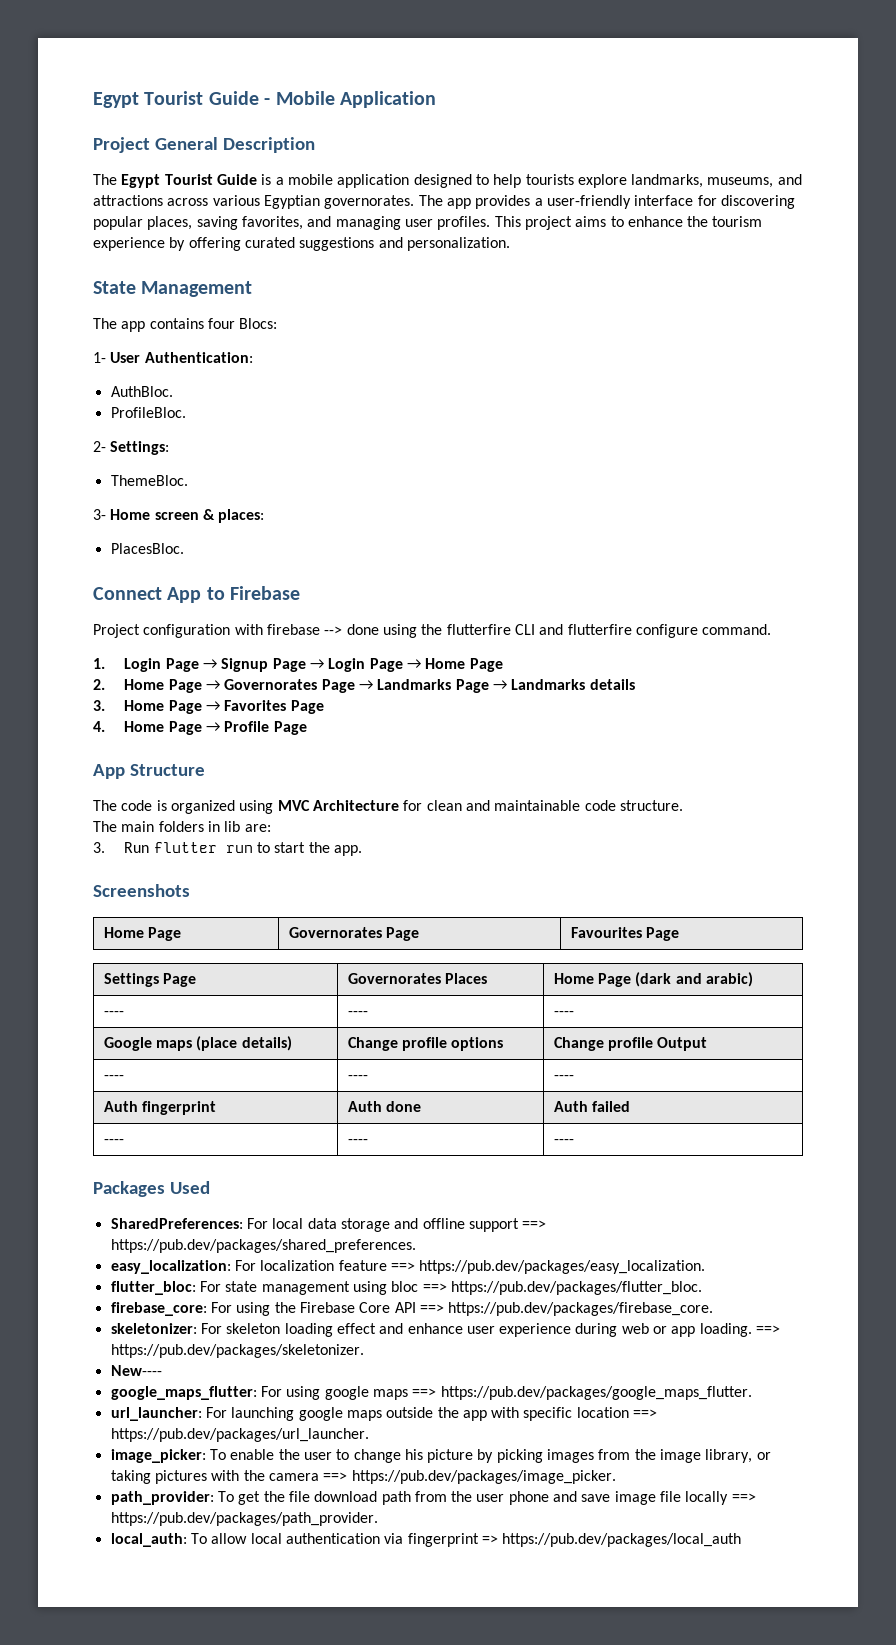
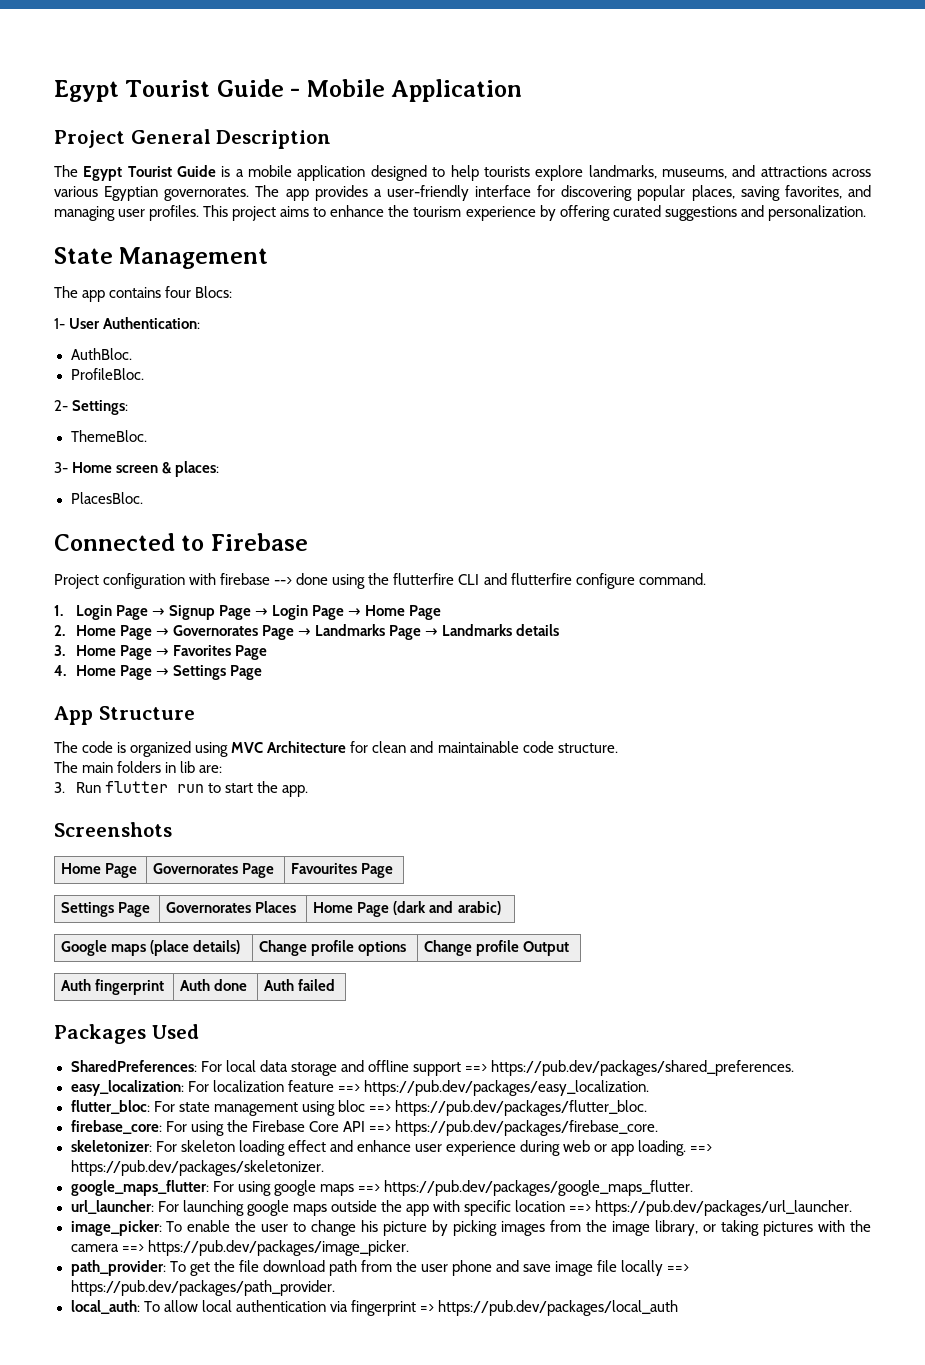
[93,587,202,603] Connect App -> [54,533,175,551] Connected
[224,721,270,732] Profile -> [172,665,226,680] Settings
[103,1011,124,1016] [347,1011,368,1016] [553,1011,574,1016] // ---- | ---- | ---- -> (501, 908) none
[103,1075,124,1080] [347,1075,368,1080] [553,1075,574,1080] // ---- | ---- | ---- -> (570, 948) none
[103,1139,124,1144] [347,1139,368,1144] [553,1139,574,1144] // ---- | ---- | ---- -> (336, 985) none
[110,1365,162,1376] // New---- -> (325, 1168) none

